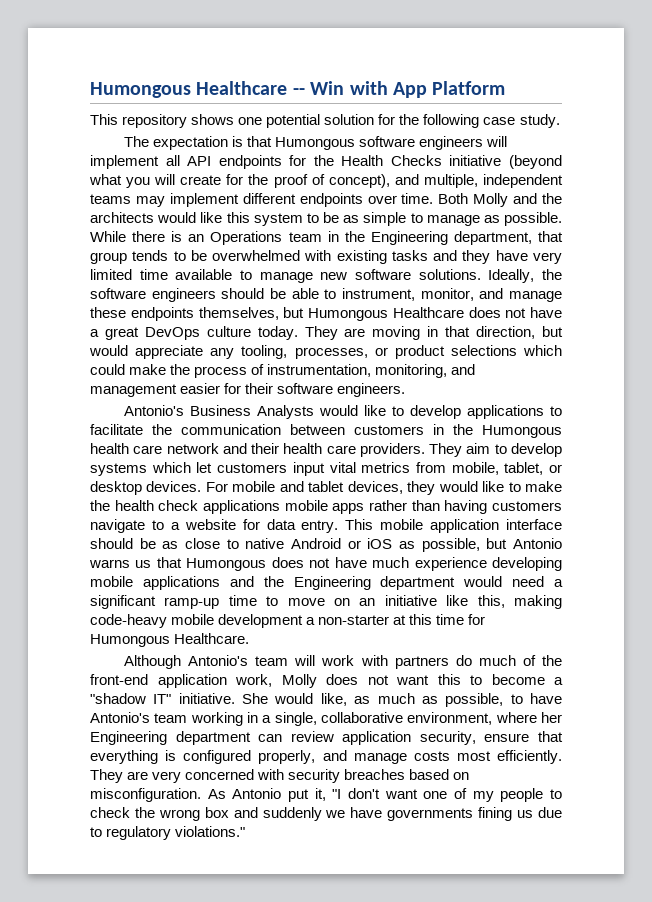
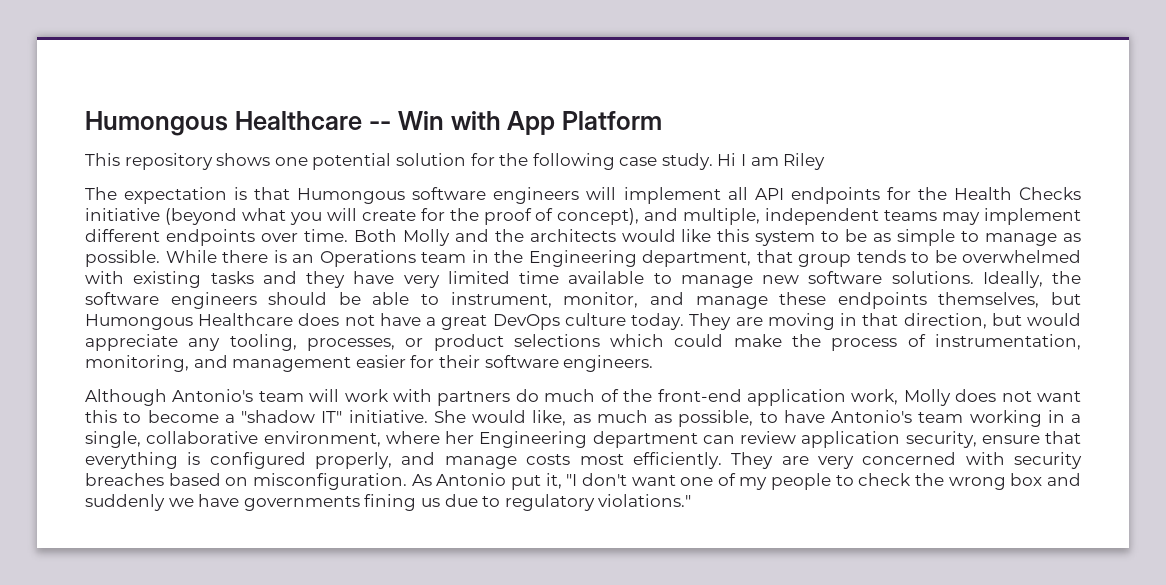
(560, 121) none -> [717,153,826,170] Hi I am Riley
[124,405,562,419] [90,424,562,438] [90,443,562,457] [90,462,562,476] [90,481,562,495] [90,500,562,514] [90,519,562,533] [90,538,562,552] [89,557,562,571] [90,576,563,590] [90,595,562,609] [90,614,486,628] [90,633,250,647] // Antonio's Business Analysts would like to develop applications to facilitate the communication between customers in the Humongous health care network and their health care providers. They aim to develop systems which let customers input vital metrics from mobile, tablet, or desktop devices. For mobile and tablet devices, they would like to make the health check applications mobile apps rather than having customers navigate to a website for data entry. This mobile application interface should be as close to native Android or iOS as possible, but Antonio warns us that Humongous does not have much experience developing mobile applications and the Engineering department would need a significant ramp-up time to move on an initiative like this, making code-heavy mobile development a non-starter at this time for Humongous Healthcare. -> (654, 363) none

